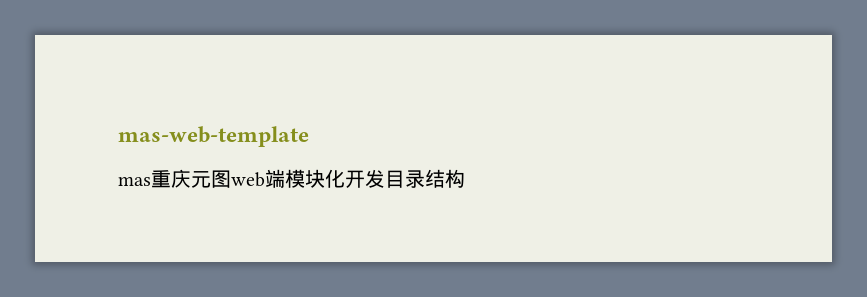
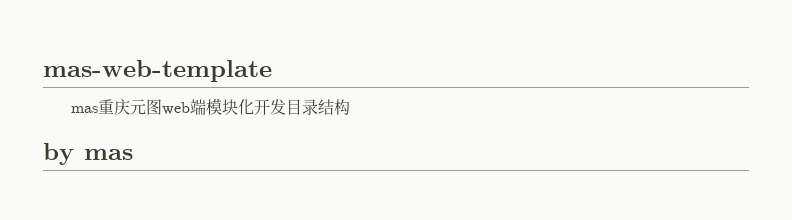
(465, 178) none -> [43,143,133,165] // by mas

